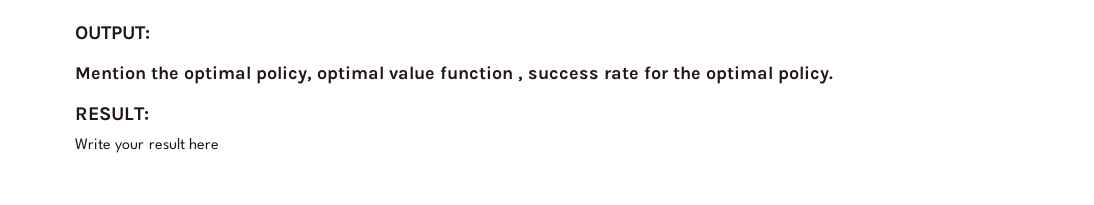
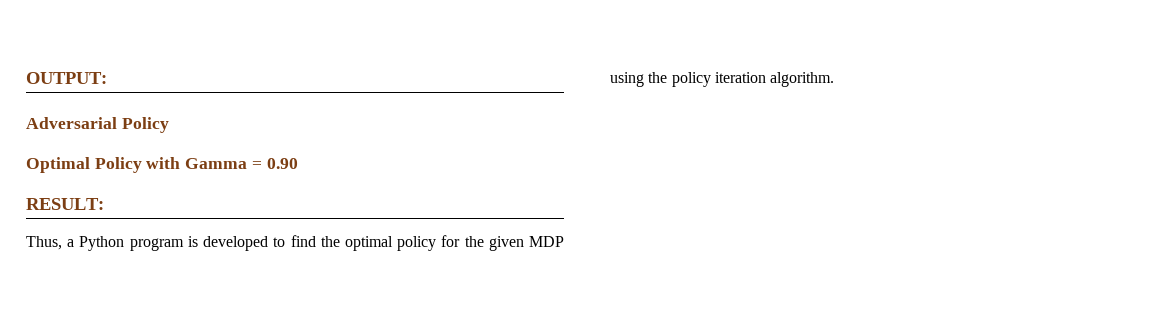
[75,66,833,84] [75,107,149,121] [75,138,219,153] Mention the optimal policy, optimal value function , success rate for the optimal policy. // RESULT: // Write your result here -> [26,117,169,133] [26,157,298,173] [26,198,104,210] [26,235,565,251] [610,72,835,87] Adversarial Policy // Optimal Policy with Gamma = 0.90 // RESULT: // Thus, a Python program is developed to find the optimal policy for the given MDP using the policy iteration algorithm.

